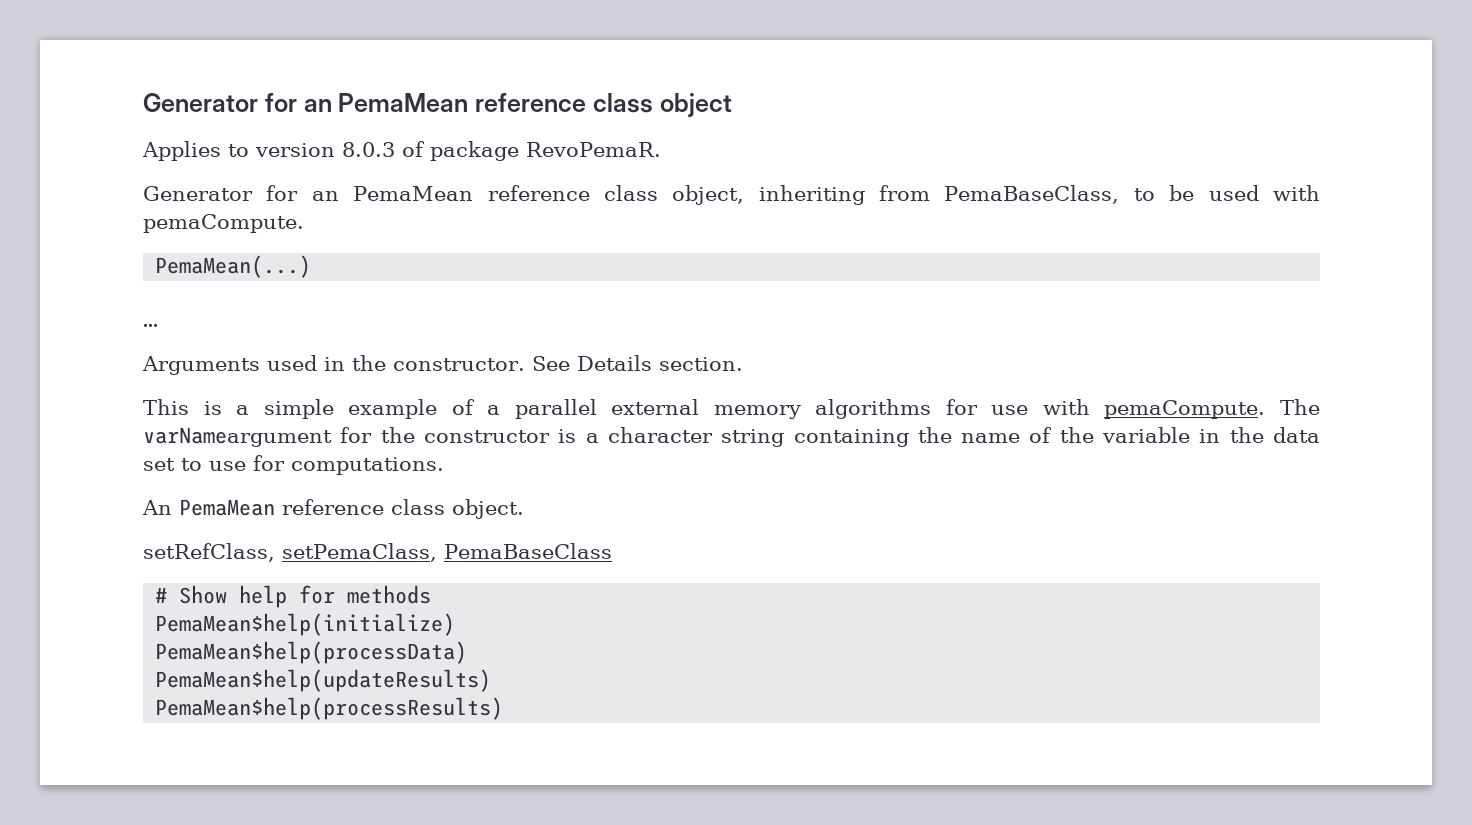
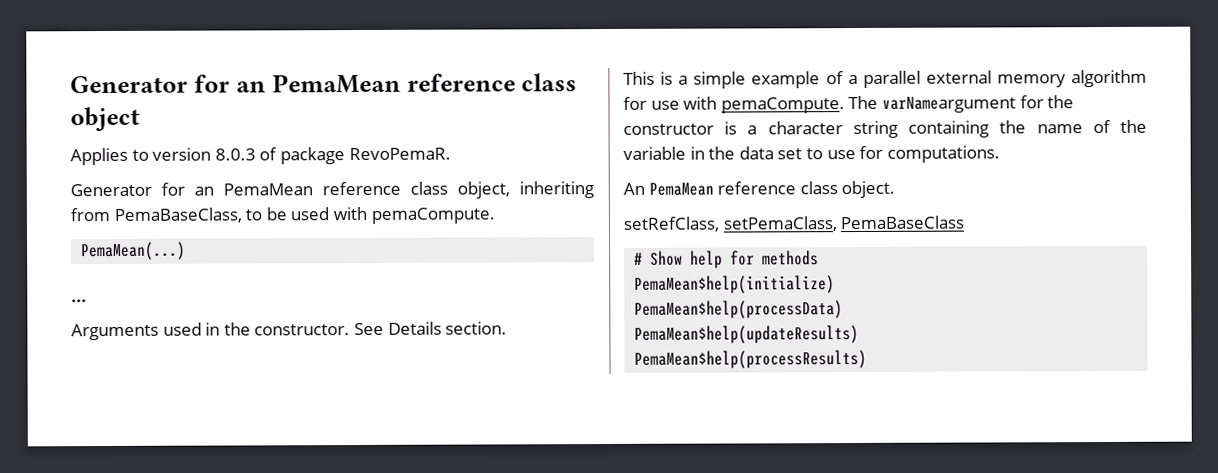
[815,399,932,419] algorithms -> [1071,69,1147,88] algorithm

